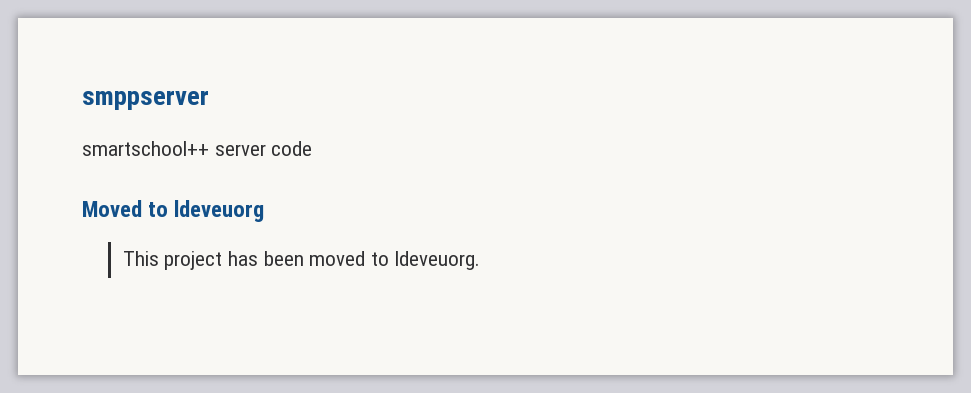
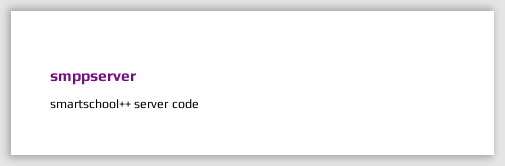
[82,200,265,222] [122,251,480,270] // Moved to ldeveuorg // This project has been moved to ldeveuorg. -> (199, 104) none

